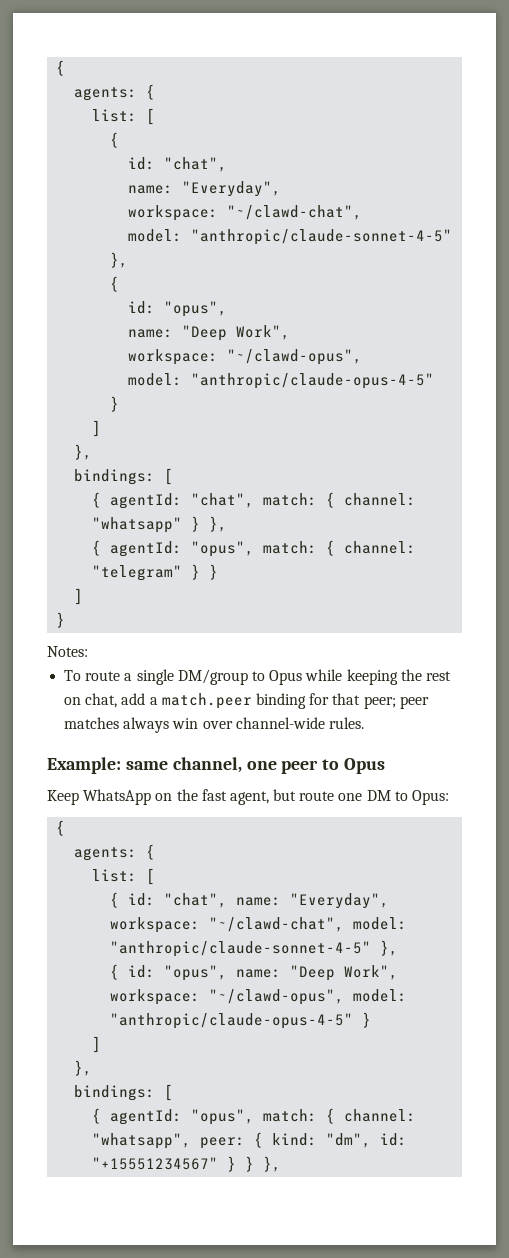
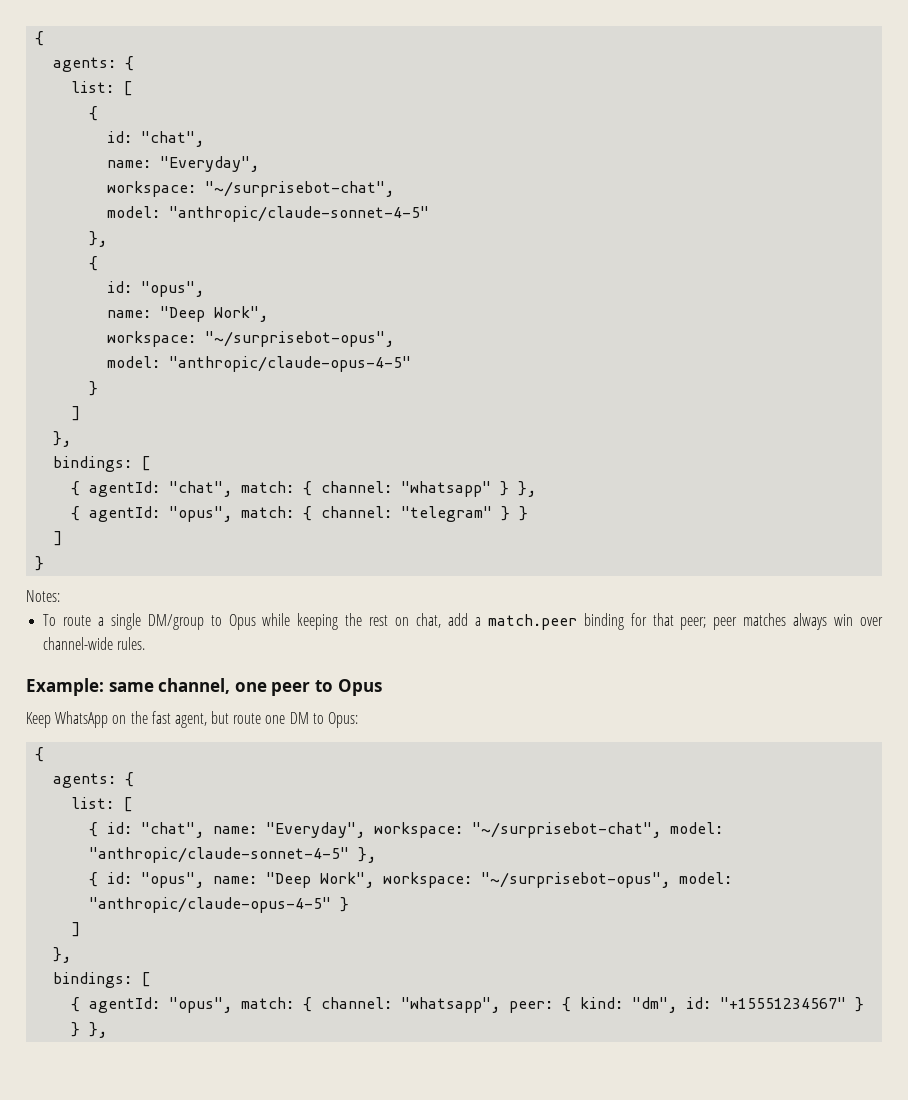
[227,205,363,220] "~/clawd-chat", -> [205,181,395,197] "~/surprisebot-chat",
[227,349,363,365] "~/clawd-opus", -> [205,331,395,347] "~/surprisebot-opus",
[209,917,345,932] "~/clawd-chat", -> [472,822,662,838] "~/surprisebot-chat",
[209,989,345,1005] "~/clawd-opus", -> [481,872,671,888] "~/surprisebot-opus",

